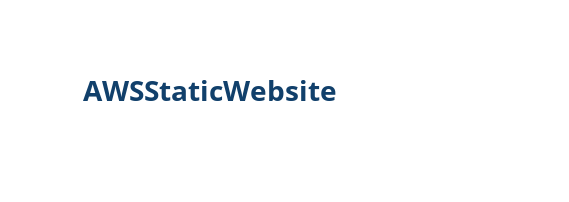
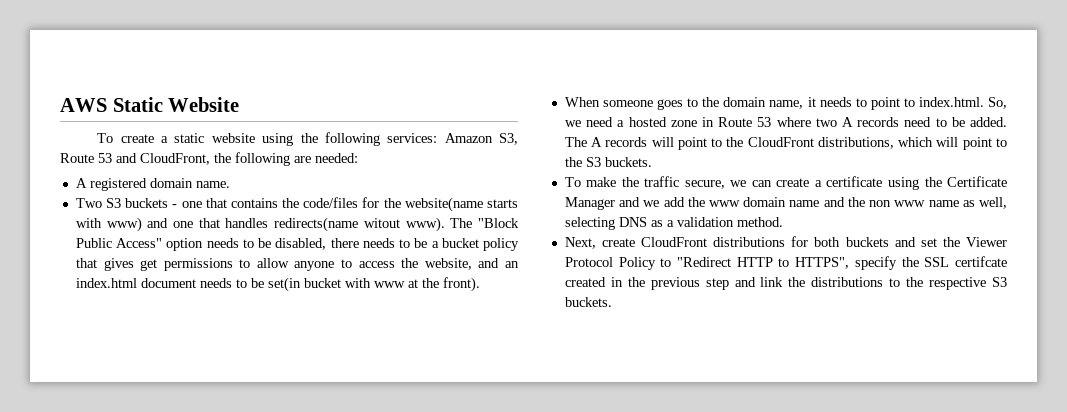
[83,80,337,101] AWSStaticWebsite -> [60,97,240,112] [97,132,518,146] [60,152,358,166] [75,178,230,191] [75,197,519,212] [75,217,519,232] [75,238,519,251] [75,258,519,271] [75,277,480,292] [564,97,1008,110] [564,117,1007,127] [564,137,1007,150] [564,157,652,167] [564,176,1007,190] [564,197,1008,210] [564,217,783,230] [564,236,1008,249] [564,256,1007,270] [564,277,1008,290] [564,297,612,307] AWS Static Website // To create a static website using the following services: Amazon S3, Route 53 and CloudFront, the following are needed: // A registered domain name. // Two S3 buckets - one that contains the code/files for the website(name starts with www) and one that handles redirects(name witout www). The "Block Public Access" option needs to be disabled, there needs to be a bucket policy that gives get permissions to allow anyone to access the website, and an index.html document needs to be set(in bucket with www at the front). // When someone goes to the domain name, it needs to point to index.html. So, we need a hosted zone in Route 53 where two A records need to be added. The A records will point to the CloudFront distributions, which will point to the S3 buckets. // To make the traffic secure, we can create a certificate using the Certificate Manager and we add the www domain name and the non www name as well, selecting DNS as a validation method. // Next, create CloudFront distributions for both buckets and set the Viewer Protocol Policy to "Redirect HTTP to HTTPS", specify the SSL certifcate created in the previous step and link the distributions to the respective S3 buckets.

